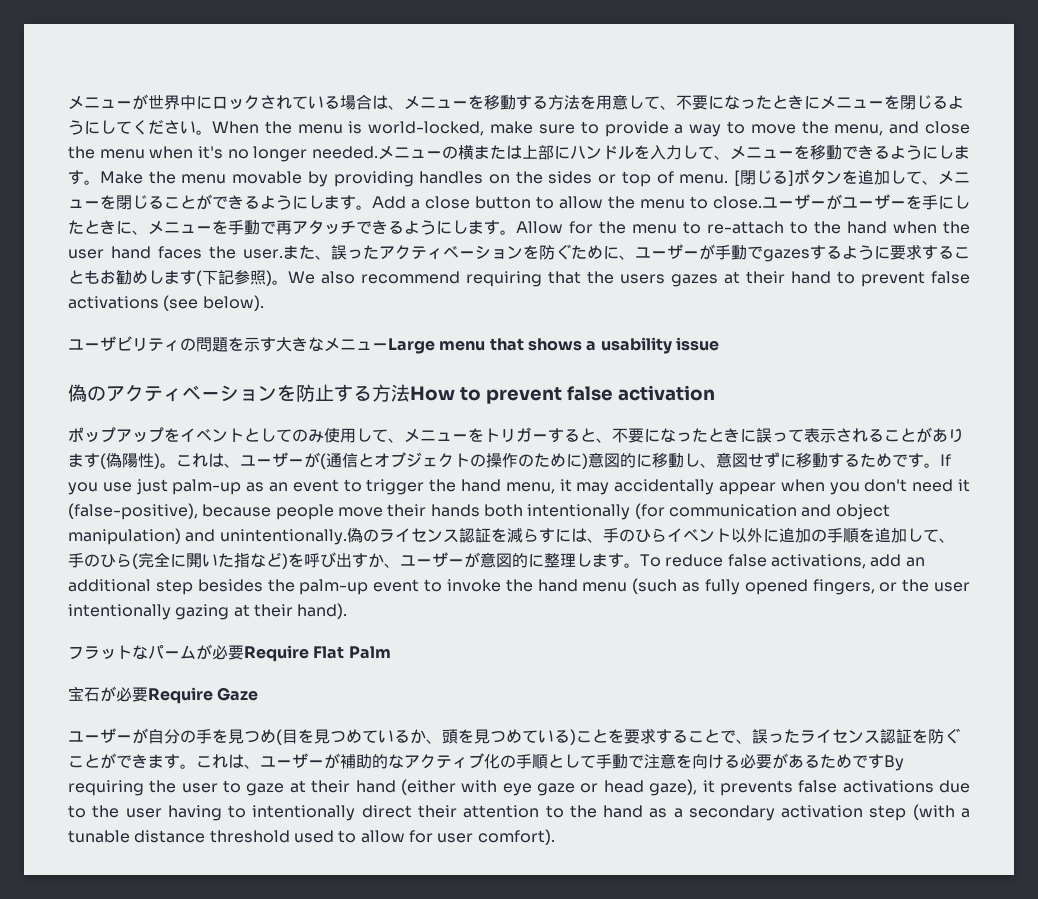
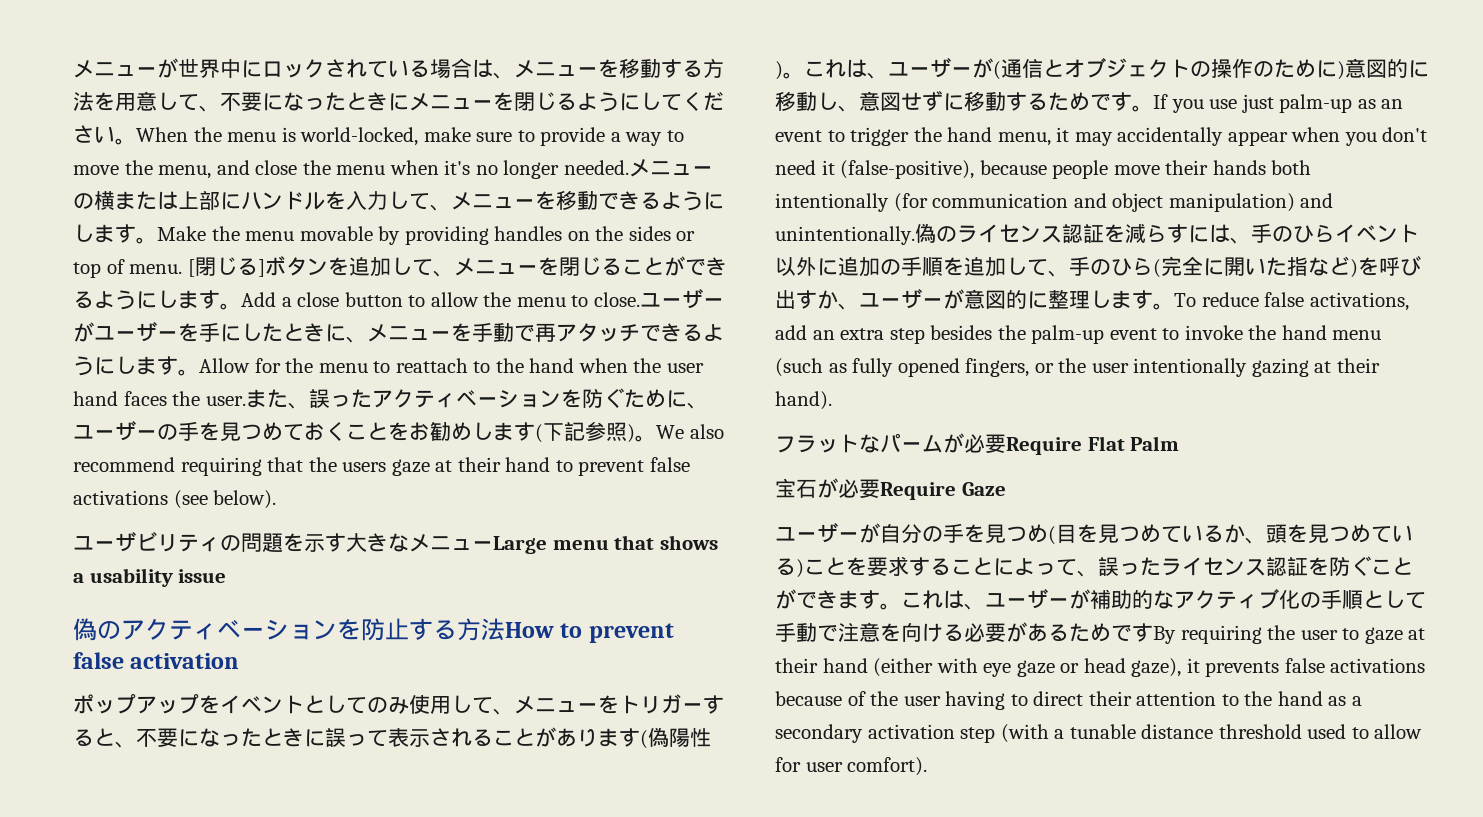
[707,221,784,234] re-attach -> [395,358,468,373] reattach
[699,244,970,262] [68,270,100,284] が手動でgazesするように要求することも -> [157,421,409,441] の手を見つめておくことを
[671,274,718,287] gazes -> [391,459,430,476] gaze
[68,579,151,592] additional -> [840,328,885,340] extra
[720,730,736,743] で -> [993,558,1077,576] によって
[938,780,970,793] [68,805,86,818] due to -> [775,691,866,706] because of
[252,805,356,821] intentionally -> (1028, 700) none

